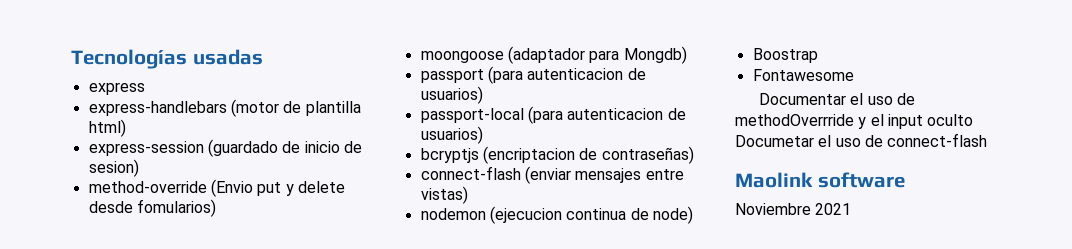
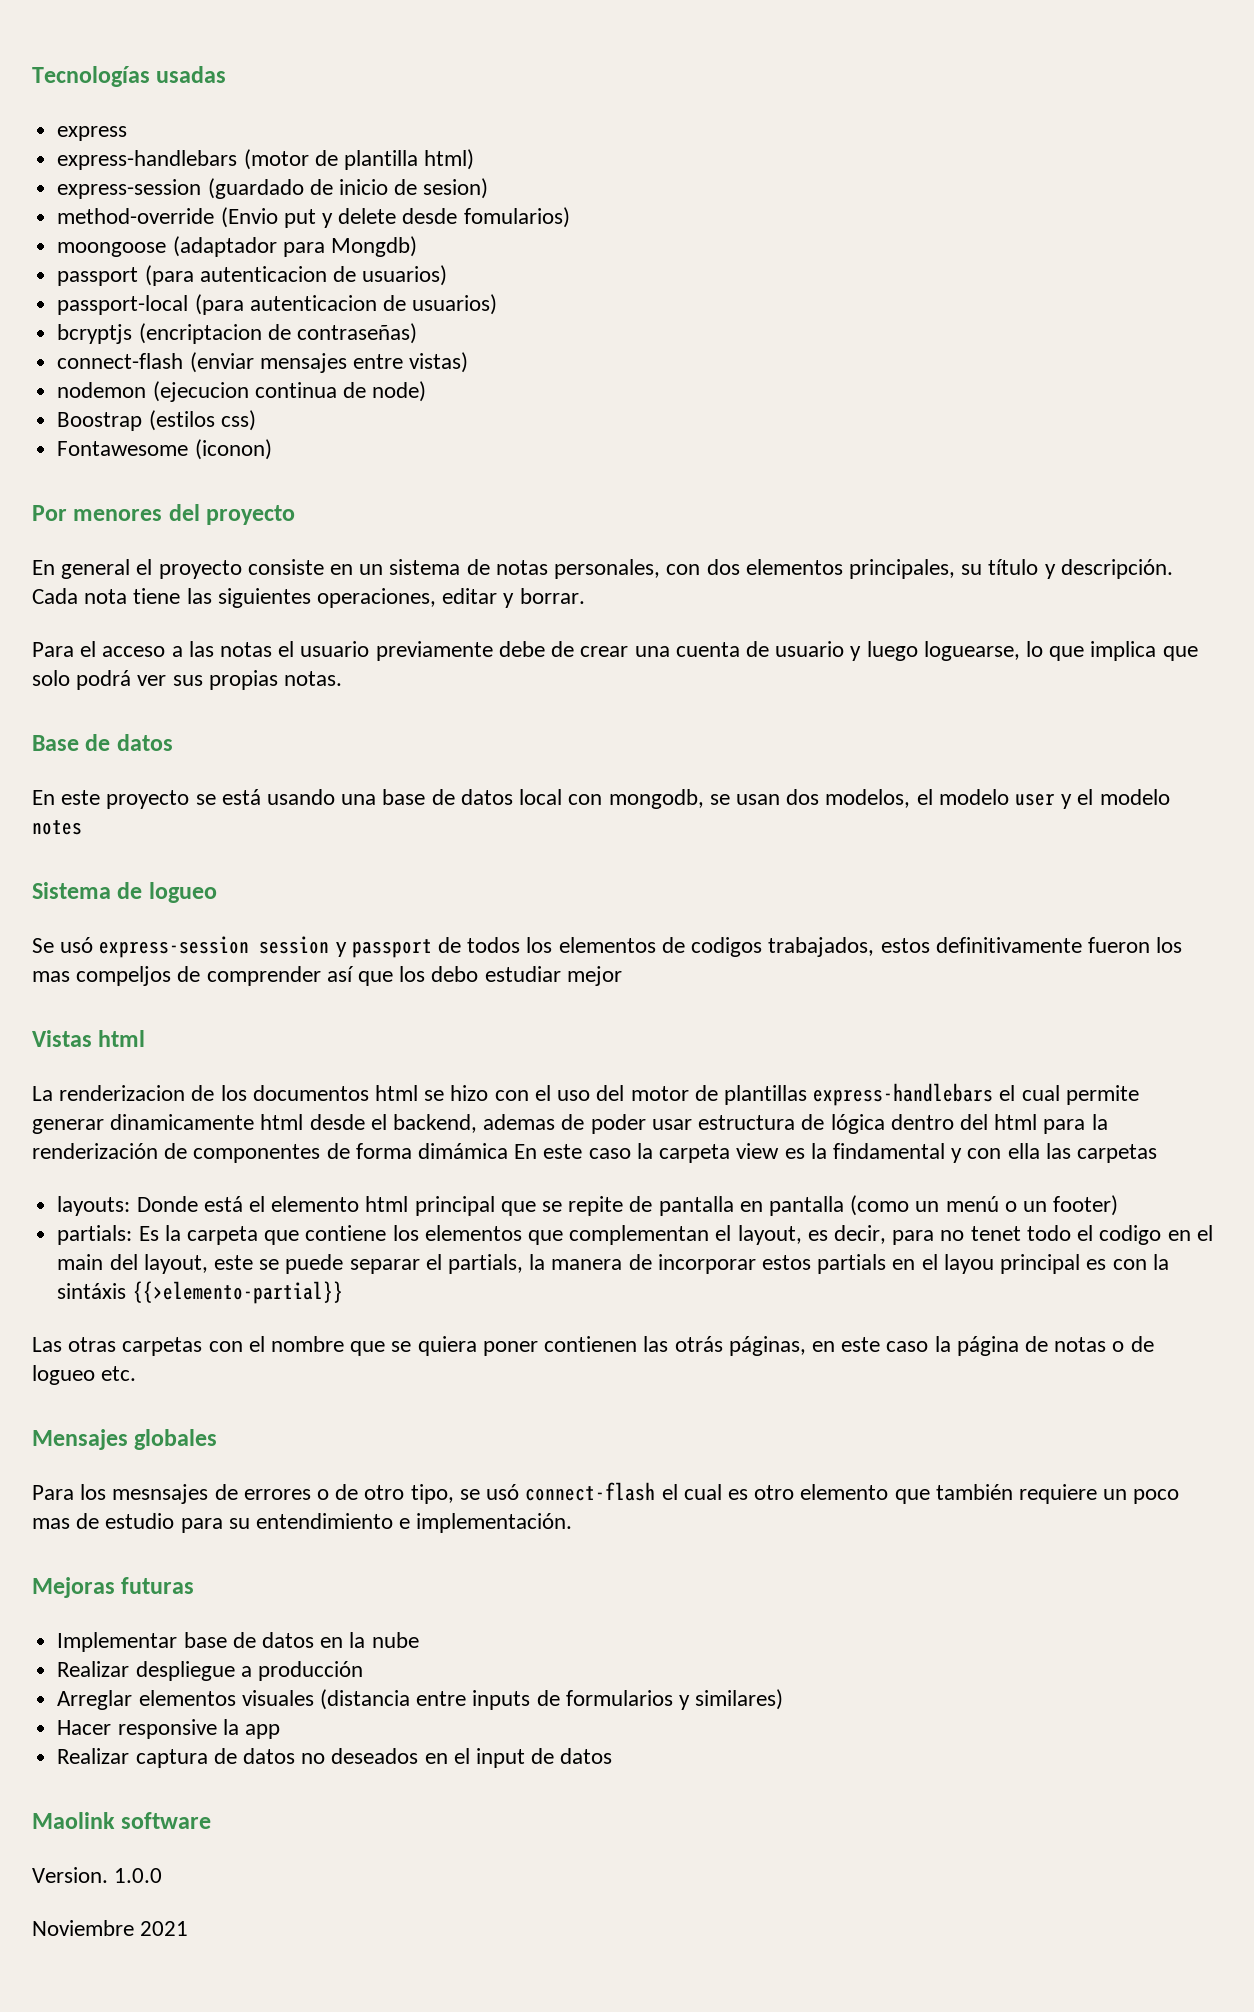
(818, 55) none -> [148,410,256,431] (estilos css)
[759,93,916,105] [735,114,974,129] [735,133,988,147] // Documentar el uso de methodOverrride y el input oculto Documetar el uso de connect-flash -> [194,439,272,460] [32,504,296,525] [32,559,1173,579] [32,588,585,608] [32,641,1198,661] [32,670,343,690] [32,734,173,751] [32,789,1170,809] [32,820,82,835] [32,882,217,903] [32,936,1183,958] [32,966,622,986] [32,1030,146,1047] [32,1083,1139,1106] [32,1114,1108,1134] [32,1143,1157,1163] [57,1195,1119,1216] [57,1225,1213,1245] [57,1254,1169,1274] [57,1281,343,1304] [32,1336,1154,1356] [32,1365,137,1385] [32,1429,218,1450] [32,1482,1180,1504] [32,1513,573,1533] [32,1577,195,1598] [57,1632,419,1652] [57,1661,363,1681] [57,1689,784,1710] [57,1719,280,1739] [57,1748,613,1768] (iconon) // Por menores del proyecto // En general el proyecto consiste en un sistema de notas personales, con dos elementos principales, su título y descripción. Cada nota tiene las siguientes operaciones, editar y borrar. // Para el acceso a las notas el usuario previamente debe de crear una cuenta de usuario y luego loguearse, lo que implica que solo podrá ver sus propias notas. // Base de datos // En este proyecto se está usando una base de datos local con mongodb, se usan dos modelos, el modelo user y el modelo notes // Sistema de logueo // Se usó express-session session y passport de todos los elementos de codigos trabajados, estos definitivamente fueron los mas compeljos de comprender así que los debo estudiar mejor // Vistas html // La renderizacion de los documentos html se hizo con el uso del motor de plantillas express-handlebars el cual permite generar dinamicamente html desde el backend, ademas de poder usar estructura de lógica dentro del html para la renderización de componentes de forma dimámica En este caso la carpeta view es la findamental y con ella las carpetas // layouts: Donde está el elemento html principal que se repite de pantalla en pantalla (como un menú o un footer) // partials: Es la carpeta que contiene los elementos que complementan el layout, es decir, para no tenet todo el codigo en el main del layout, este se puede separar el partials, la manera de incorporar estos partials en el layou principal es con la sintáxis {{>elemento-partial}} // Las otras carpetas con el nombre que se quiera poner contienen las otrás páginas, en este caso la página de notas o de logueo etc. // Mensajes globales // Para los mesnsajes de errores o de otro tipo, se usó connect-flash el cual es otro elemento que también requiere un poco mas de estudio para su entendimiento e implementación. // Mejoras futuras // Implementar base de datos en la nube // Realizar despliegue a producción // Arreglar elementos visuales (distancia entre inputs de formularios y similares) // Hacer responsive la app // Realizar captura de datos no deseados en el input de datos
(905, 180) none -> [32,1867,163,1883] // Version. 1.0.0

